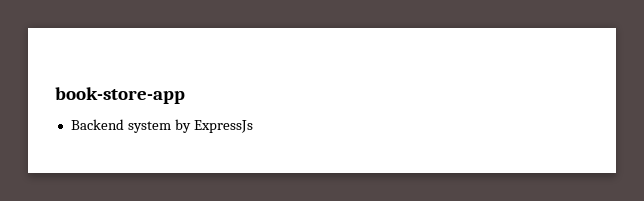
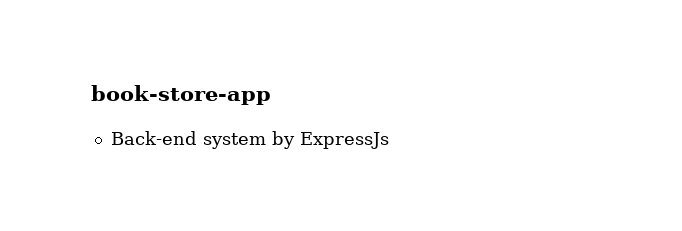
[70,119,124,130] Backend -> [110,131,197,145] Back-end

